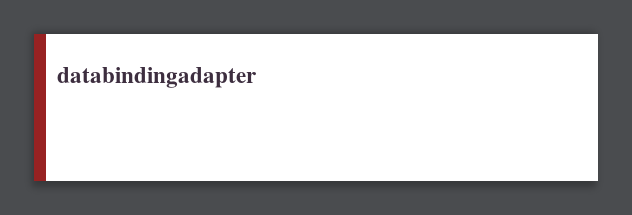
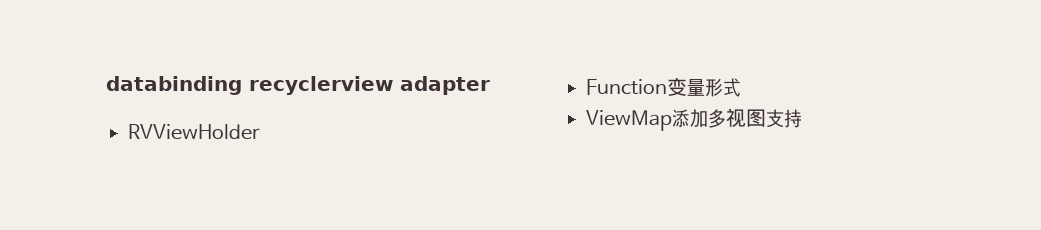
[57,67,256,88] databindingadapter -> [106,76,490,95] [128,124,260,140] [586,77,741,97] [586,108,802,131] databinding recyclerview adapter // RVViewHolder // Function变量形式 // ViewMap添加多视图支持

